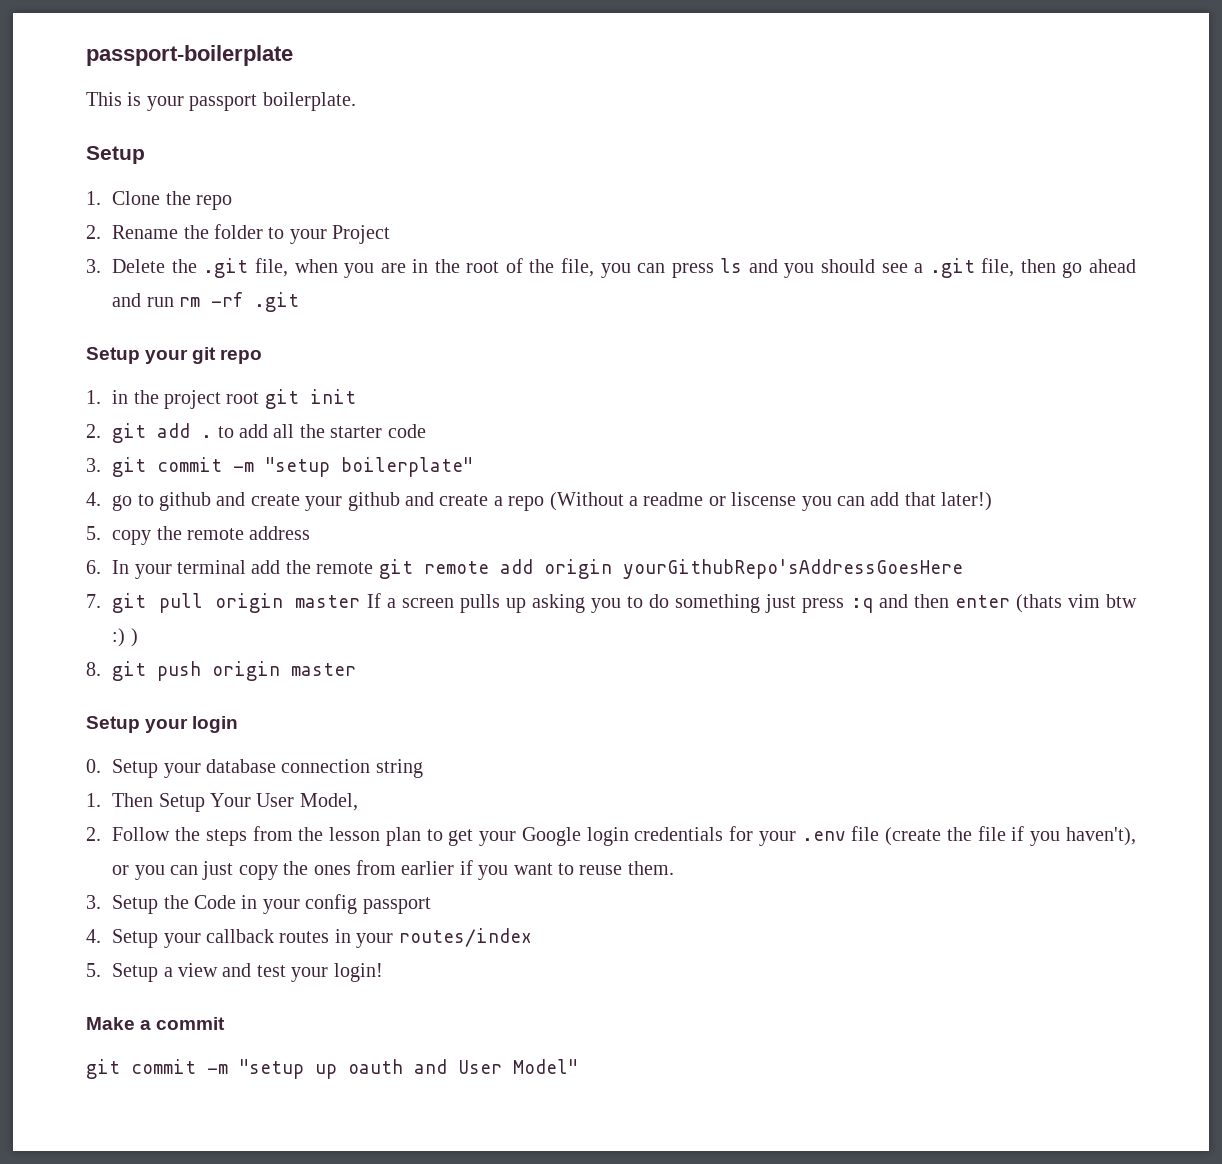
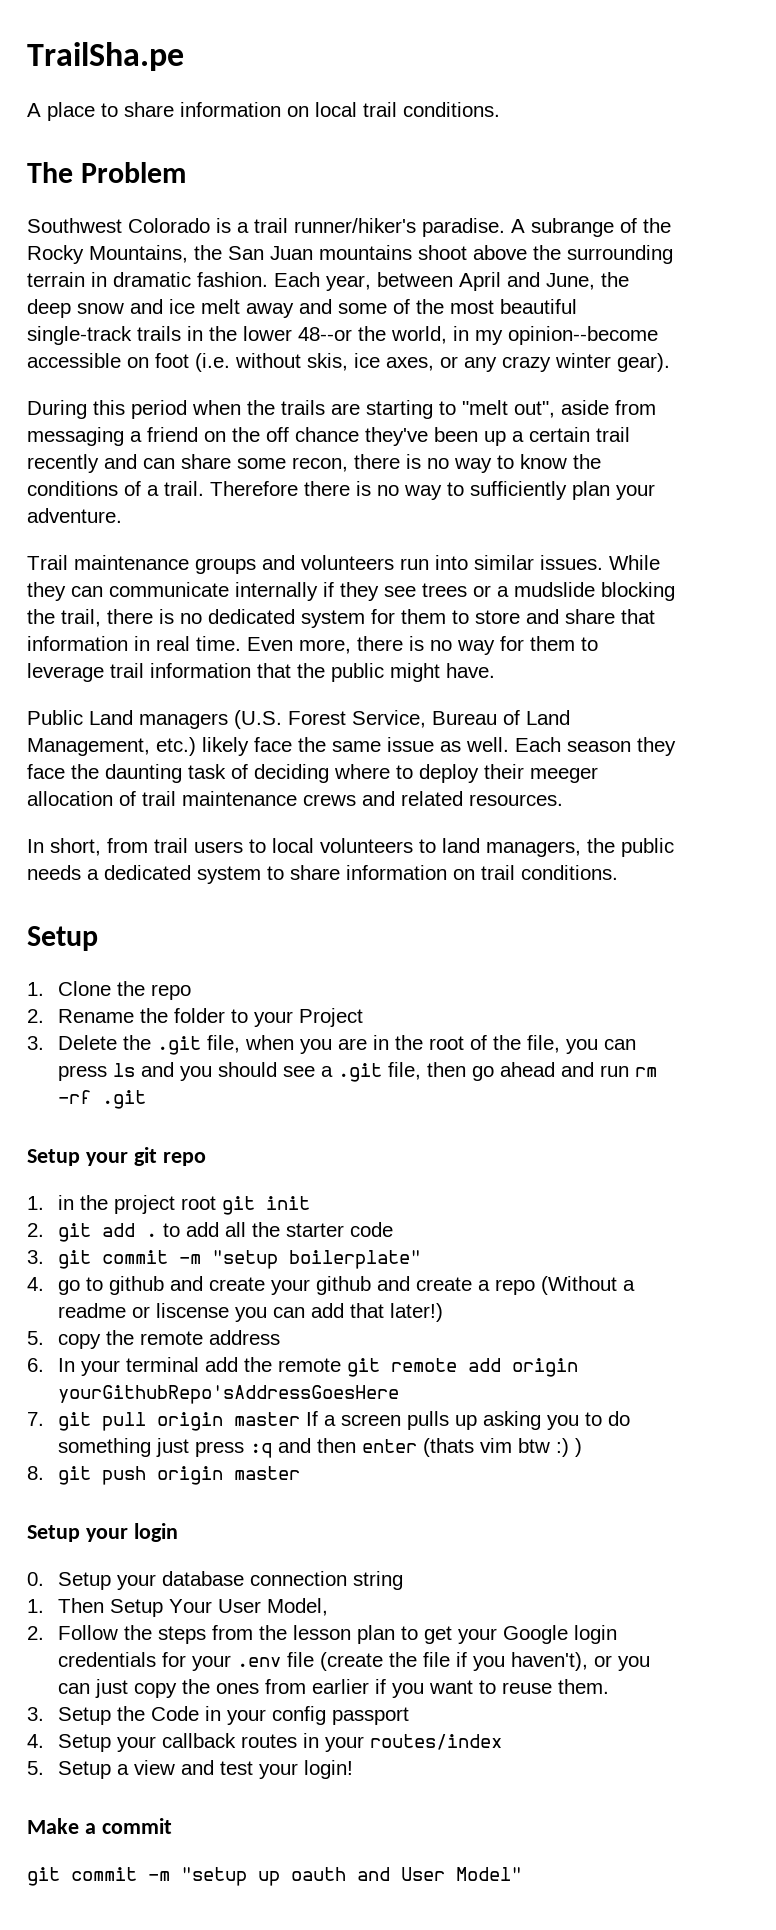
[86,45,293,66] [86,92,356,111] passport-boilerplate // This is your passport boilerplate. -> [27,42,184,71] [27,102,500,121] [27,162,186,183] [27,218,671,237] [27,245,673,264] [27,272,629,291] [27,299,577,318] [27,326,658,345] [27,353,670,372] [27,400,656,419] [27,427,630,446] [27,454,601,473] [27,481,655,500] [27,508,122,523] [27,555,660,574] [27,582,675,601] [27,609,655,628] [27,636,598,655] [27,663,495,682] [27,710,570,729] [27,737,676,756] [27,764,598,783] [27,791,563,806] [27,838,674,857] [27,865,618,884] TrailSha.pe // A place to share information on local trail conditions. // The Problem // Southwest Colorado is a trail runner/hiker's paradise. A subrange of the Rocky Mountains, the San Juan mountains shoot above the surrounding terrain in dramatic fashion. Each year, between April and June, the deep snow and ice melt away and some of the most beautiful single-track trails in the lower 48--or the world, in my opinion--become accessible on foot (i.e. without skis, ice axes, or any crazy winter gear). // During this period when the trails are starting to "melt out", aside from messaging a friend on the off chance they've been up a certain trail recently and can share some recon, there is no way to know the conditions of a trail. Therefore there is no way to sufficiently plan your adventure. // Trail maintenance groups and volunteers run into similar issues. While they can communicate internally if they see trees or a mudslide blocking the trail, there is no dedicated system for them to store and share that information in real time. Even more, there is no way for them to leverage trail information that the public might have. // Public Land managers (U.S. Forest Service, Bureau of Land Management, etc.) likely face the same issue as well. Each season they face the daunting task of deciding where to deploy their meeger allocation of trail maintenance crews and related resources. // In short, from trail users to local volunteers to land managers, the public needs a dedicated system to share information on trail conditions.

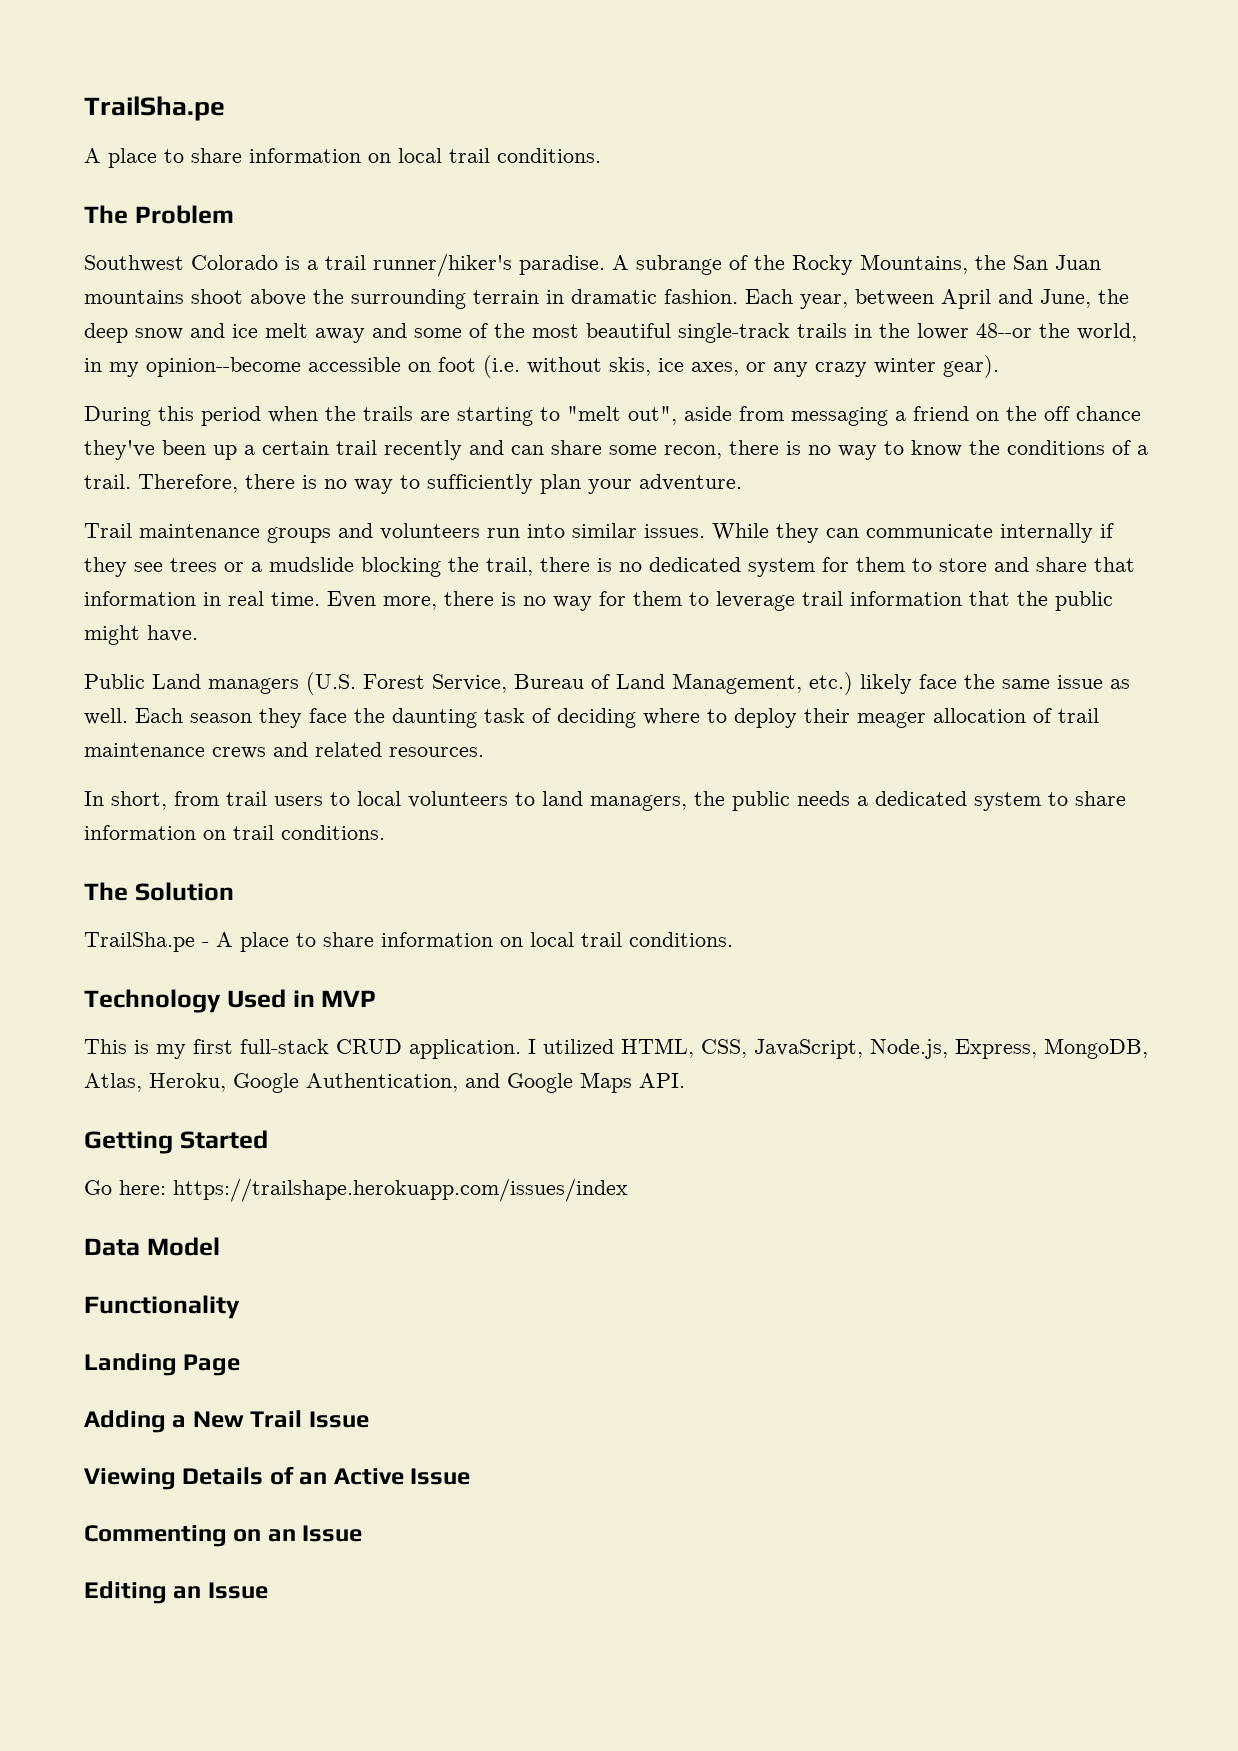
[210,481,298,496] Therefore -> [138,474,238,493] Therefore,
[530,767,598,783] meeger -> [857,712,926,728] meager
[27,926,98,951] [27,981,191,1000] [27,1008,363,1027] [27,1035,636,1055] [57,1062,657,1082] [57,1090,146,1109] [27,1147,206,1166] [27,1195,310,1215] [27,1222,393,1242] [27,1250,421,1269] [27,1276,635,1295] [57,1303,443,1322] [27,1330,280,1349] [27,1357,578,1377] [57,1385,399,1404] [27,1411,630,1431] [57,1438,582,1458] [27,1466,300,1485] [27,1523,178,1542] [27,1571,403,1590] [27,1598,328,1617] [27,1625,617,1644] [57,1652,650,1671] [57,1679,609,1698] [27,1706,409,1725] [27,1733,502,1752] [27,1760,353,1779] [27,1818,172,1834] [27,1867,522,1886] Setup // 1. Clone the repo // 2. Rename the folder to your Project // 3. Delete the .git file, when you are in the root of the file, you can press ls and you should see a .git file, then go ahead and run rm -rf .git // Setup your git repo // 1. in the project root git init // 2. git add . to add all the starter code // 3. git commit -m "setup boilerplate" // 4. go to github and create your github and create a repo (Without a readme or liscense you can add that later!) // 5. copy the remote address // 6. In your terminal add the remote git remote add origin yourGithubRepo'sAddressGoesHere // 7. git pull origin master If a screen pulls up asking you to do something just press :q and then enter (thats vim btw :) ) // 8. git push origin master // Setup your login // 0. Setup your database connection string // 1. Then Setup Your User Model, // 2. Follow the steps from the lesson plan to get your Google login credentials for your .env file (create the file if you haven't), or you can just copy the ones from earlier if you want to reuse them. // 3. Setup the Code in your config passport // 4. Setup your callback routes in your routes/index // 5. Setup a view and test your login! // Make a commit // git commit -m "setup up oauth and User Model" -> [84,882,234,901] [84,932,733,952] [84,989,377,1013] [84,1038,1148,1059] [84,1072,685,1093] [84,1130,268,1154] [84,1178,628,1202] [84,1237,220,1256] [84,1295,240,1319] [84,1353,241,1376] [84,1410,369,1433] [84,1466,471,1490] [84,1525,363,1547] [84,1581,268,1604] The Solution // TrailSha.pe - A place to share information on local trail conditions. // Technology Used in MVP // This is my first full-stack CRUD application. I utilized HTML, CSS, JavaScript, Node.js, Express, MongoDB, Atlas, Heroku, Google Authentication, and Google Maps API. // Getting Started // Go here: https://trailshape.herokuapp.com/issues/index // Data Model // Functionality // Landing Page // Adding a New Trail Issue // Viewing Details of an Active Issue // Commenting on an Issue // Editing an Issue

